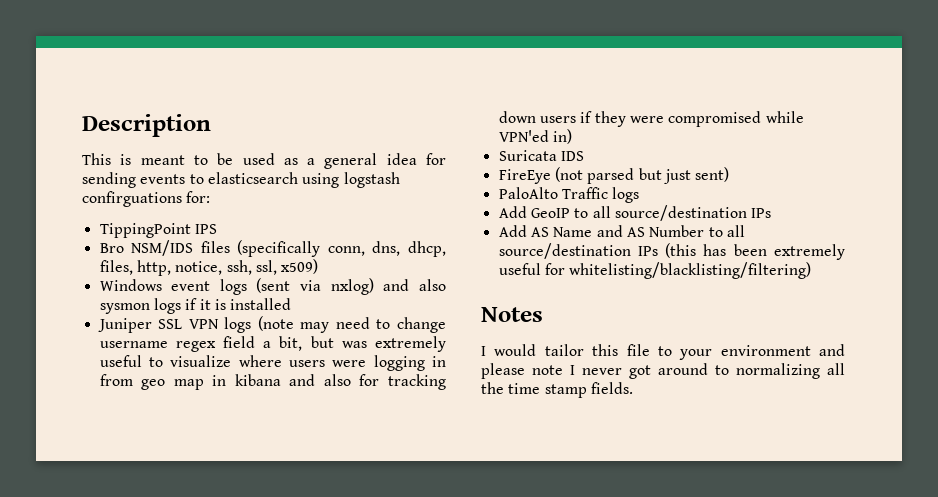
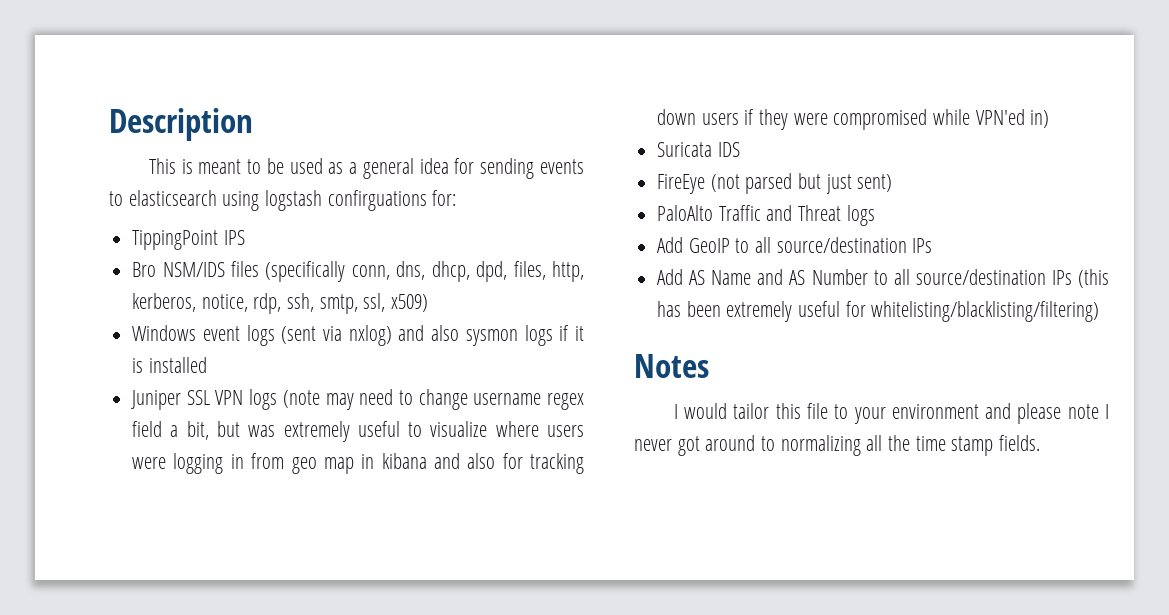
(446, 249) none -> [476,261,508,282] dpd,
[175,260,252,275] notice, ssh, -> [132,293,358,314] kerberos, notice, rdp, ssh, smtp,
(608, 193) none -> [766,205,842,221] and Threat

